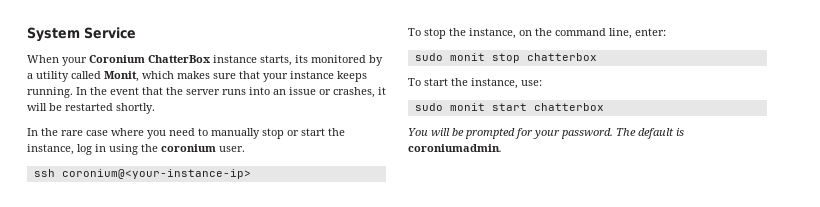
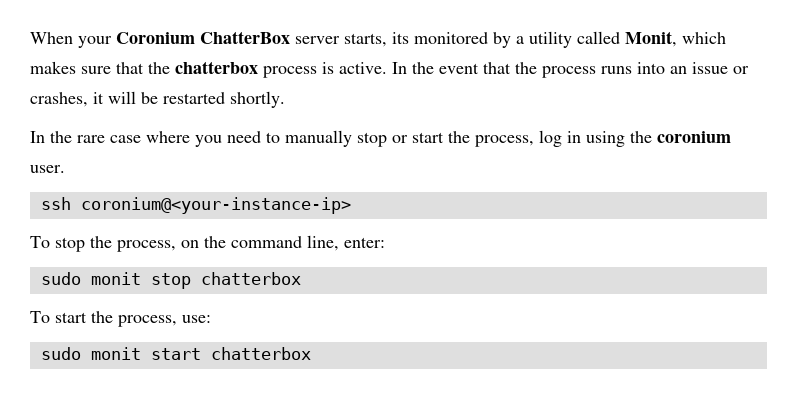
[27,27,136,42] System Service // -> (30, 38) none
[213,55,257,63] instance -> [295,36,340,44] server
[263,71,367,82] [27,87,73,98] your instance keeps running. -> [148,61,387,78] the chatterbox process is active.
[186,89,220,95] server -> [542,66,596,78] process
[27,144,74,155] instance, -> [475,135,534,147] process,
[469,28,516,39] instance, -> [117,240,176,252] process,
[471,78,518,89] instance, -> [118,315,177,327] process,
[408,128,684,139] [408,144,502,152] // You will be prompted for your password. The default is coroniumadmin. -> (311, 353) none

